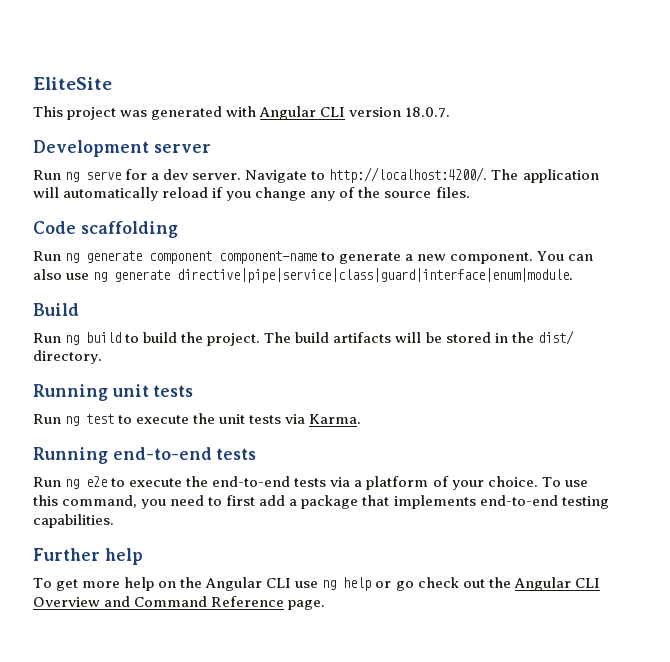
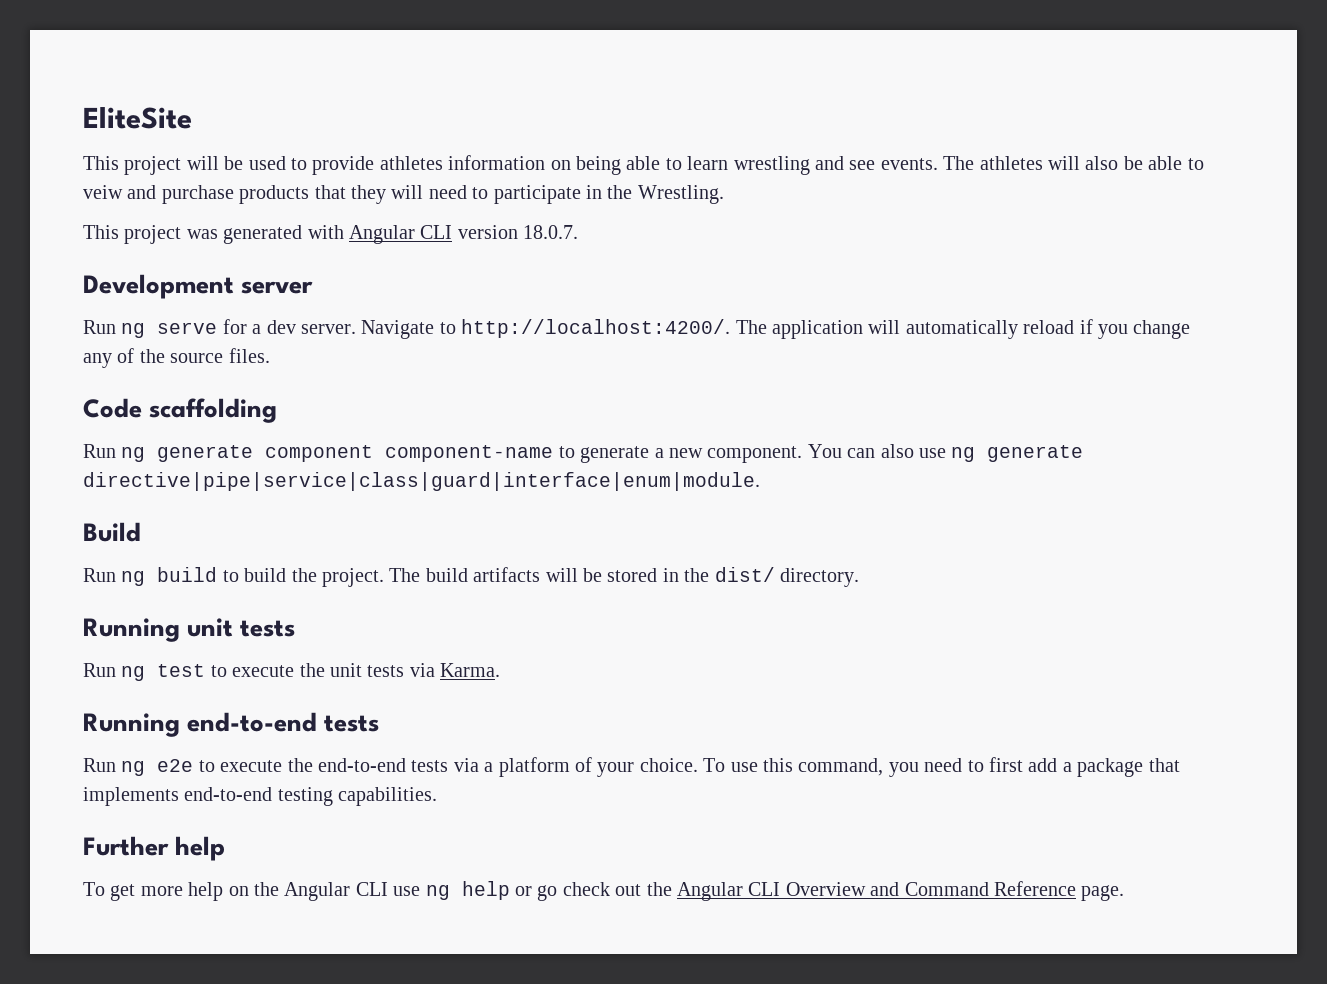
(112, 83) none -> [83,155,1204,175] [83,185,724,204] // This project will be used to provide athletes information on being able to learn wrestling and see events. The athletes will also be able to veiw and purchase products that they will need to participate in the Wrestling.

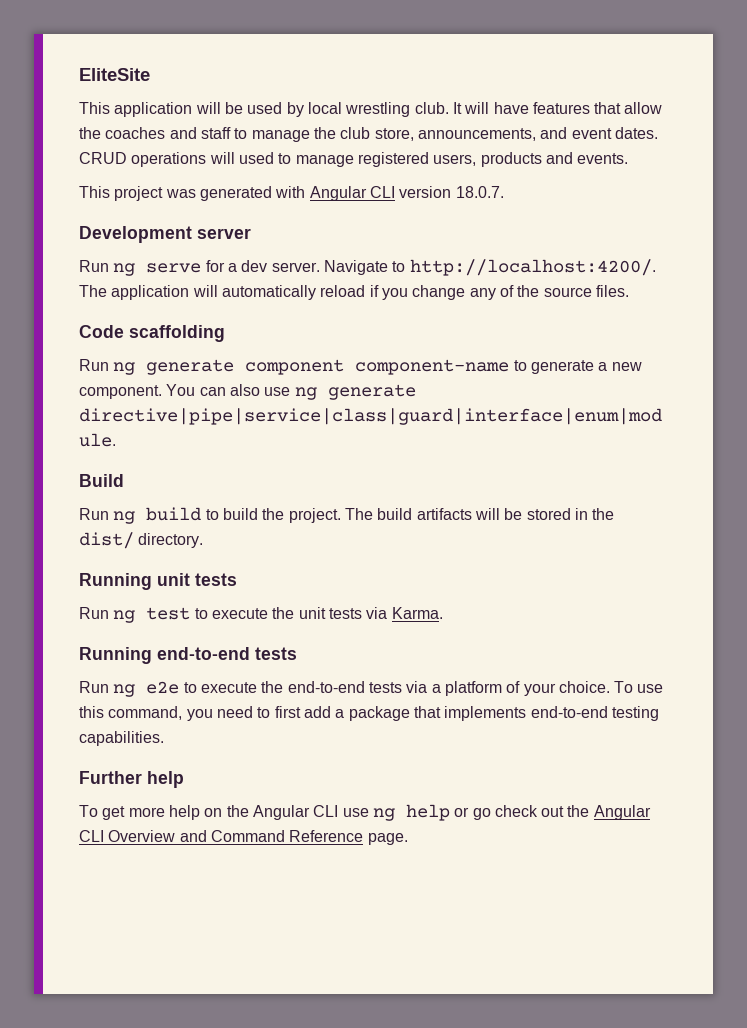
[124,156,182,175] project -> [114,102,193,117] application
[291,155,1204,175] [83,185,724,204] to provide athletes information on being able to learn wrestling and see events. The athletes will also be able to veiw and purchase products that they will need to participate in the Wrestling. -> [286,102,663,117] [79,127,658,142] [79,152,629,167] by local wrestling club. It will have features that allow the coaches and staff to manage the club store, announcements, and event dates. CRUD operations will used to manage registered users, products and events.

